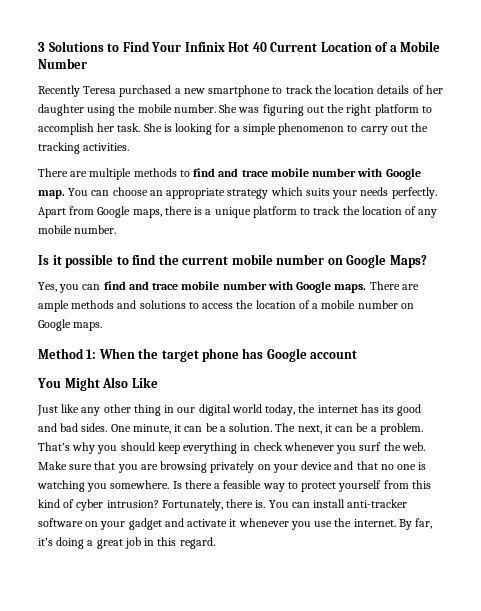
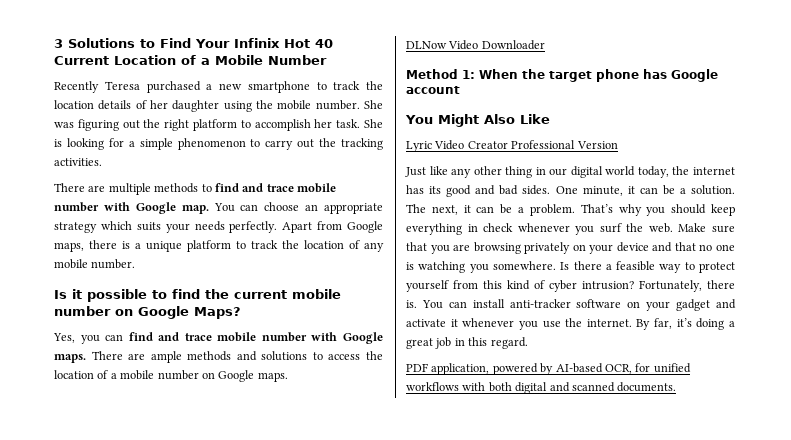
(103, 326) none -> [406,40,545,50] // DLNow Video Downloader
(158, 382) none -> [406,140,618,152] // Lyric Video Creator Professional Version
(215, 543) none -> [406,363,691,375] [406,382,677,394] // PDF application, powered by AI-based OCR, for unified workflows with both digital and scanned documents.

